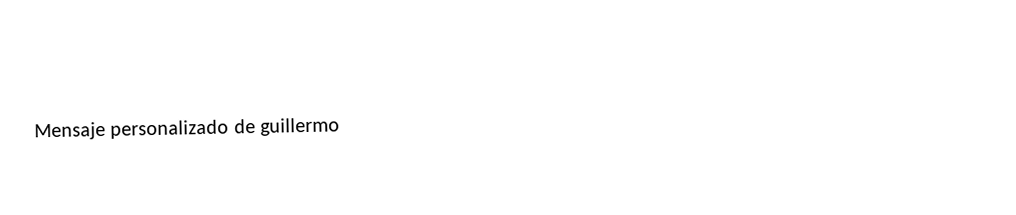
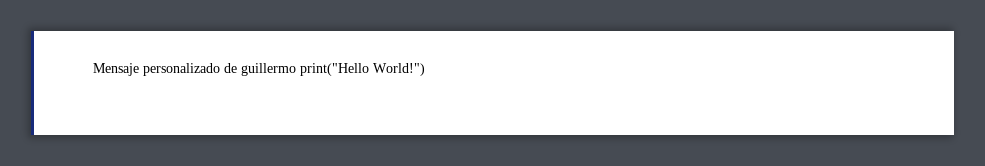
(341, 126) none -> [300,63,425,76] print("Hello World!")

